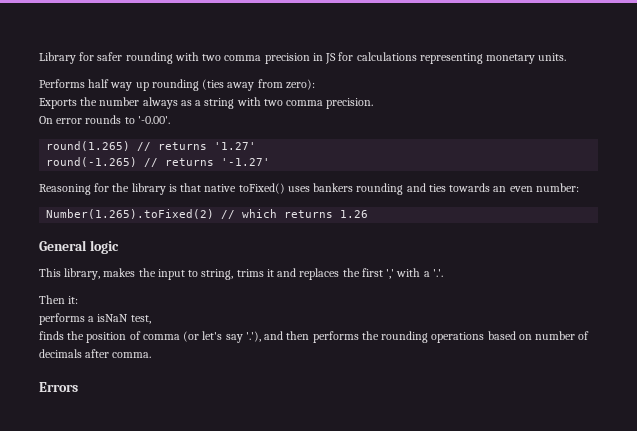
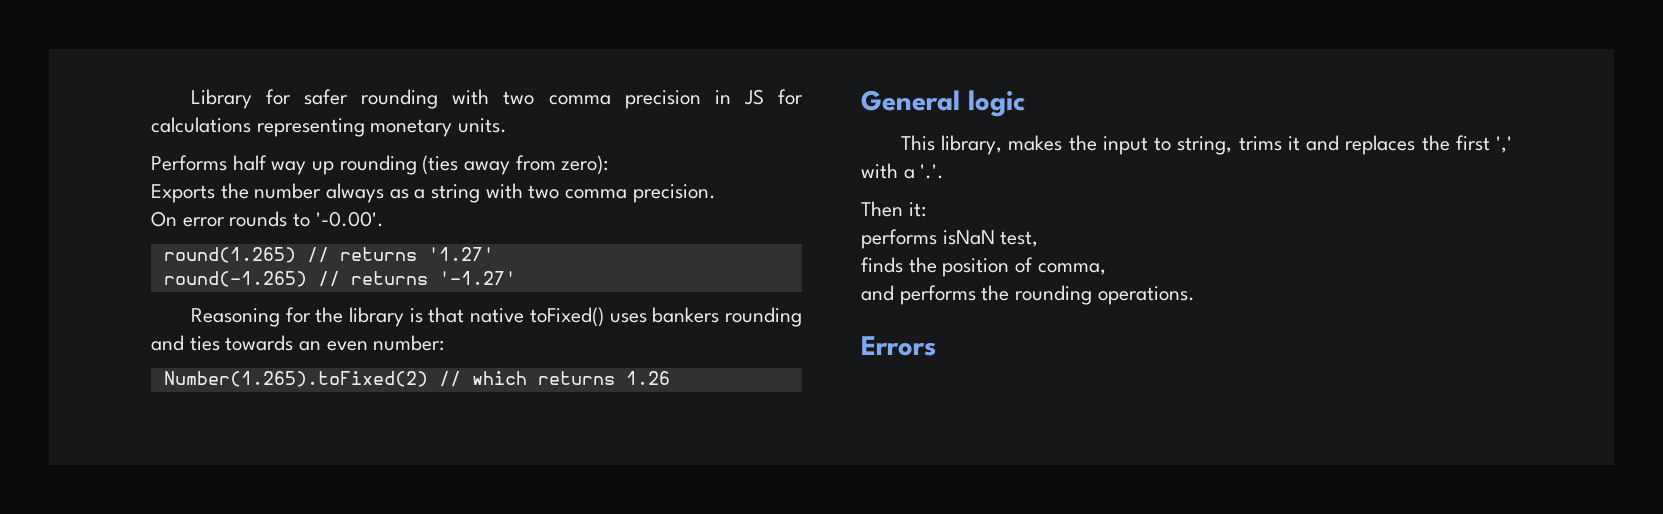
[88,316,95,322] a -> (937, 239) none
[142,331,590,343] [39,349,152,358] comma (or let's say '.'), and then performs the rounding operations based on number of decimals after comma. -> [1037,263,1106,275] [861,285,1195,305] comma, // and performs the rounding operations.

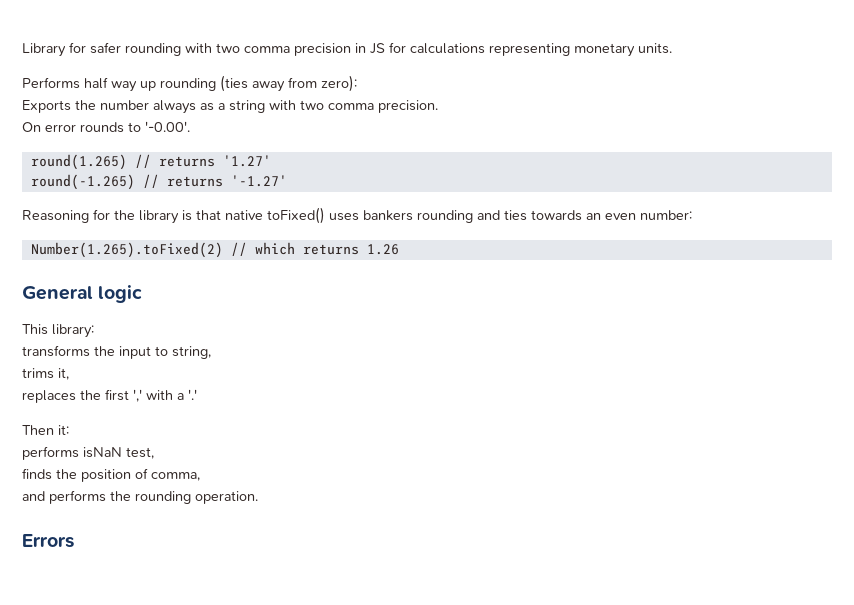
[941,135,1063,155] library, makes -> [52,324,94,338] [22,345,90,357] library: // transforms
[1238,135,1340,151] trims it and -> [22,368,69,380] // trims it, //
[920,164,945,179] '.'. -> [188,389,197,400] '.'
[1097,286,1195,305] operations. -> [195,491,258,504] operation.

